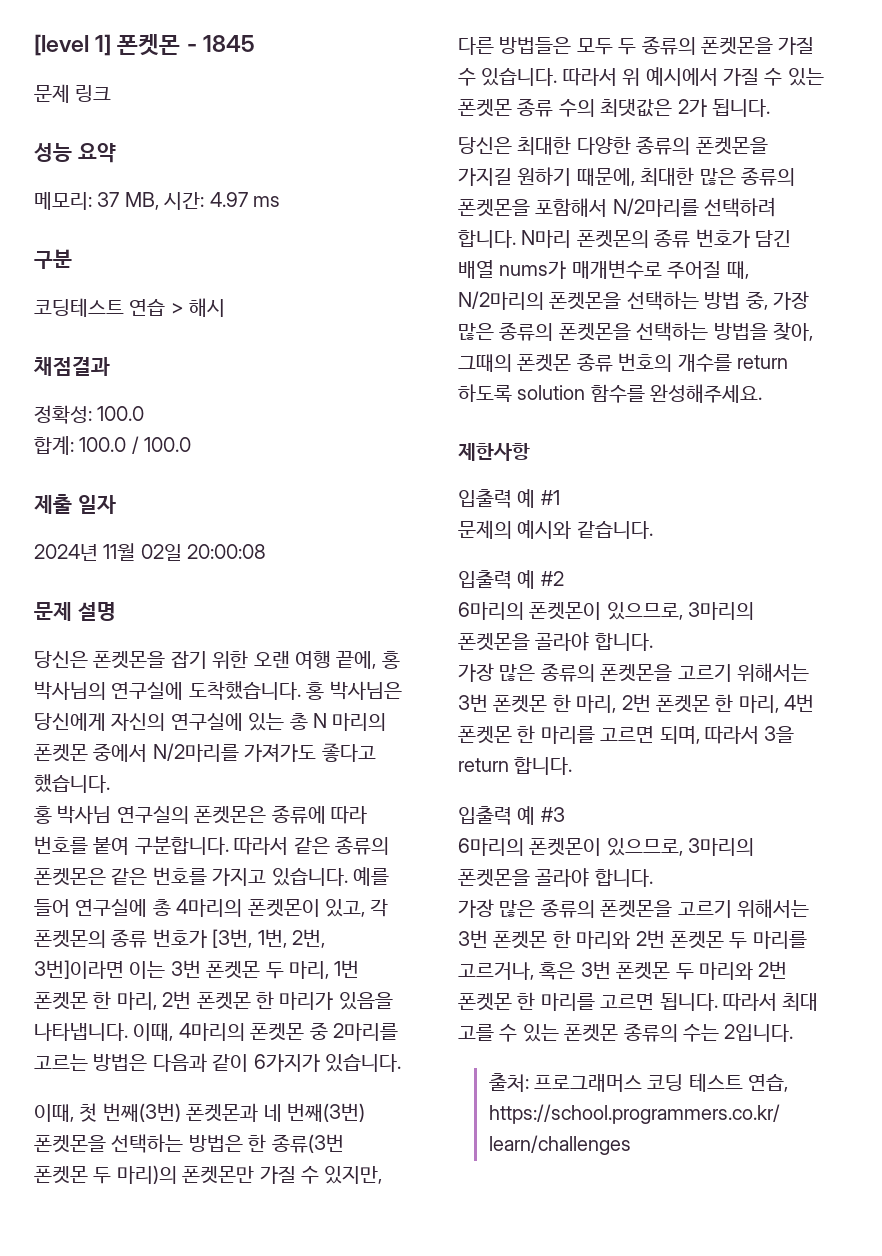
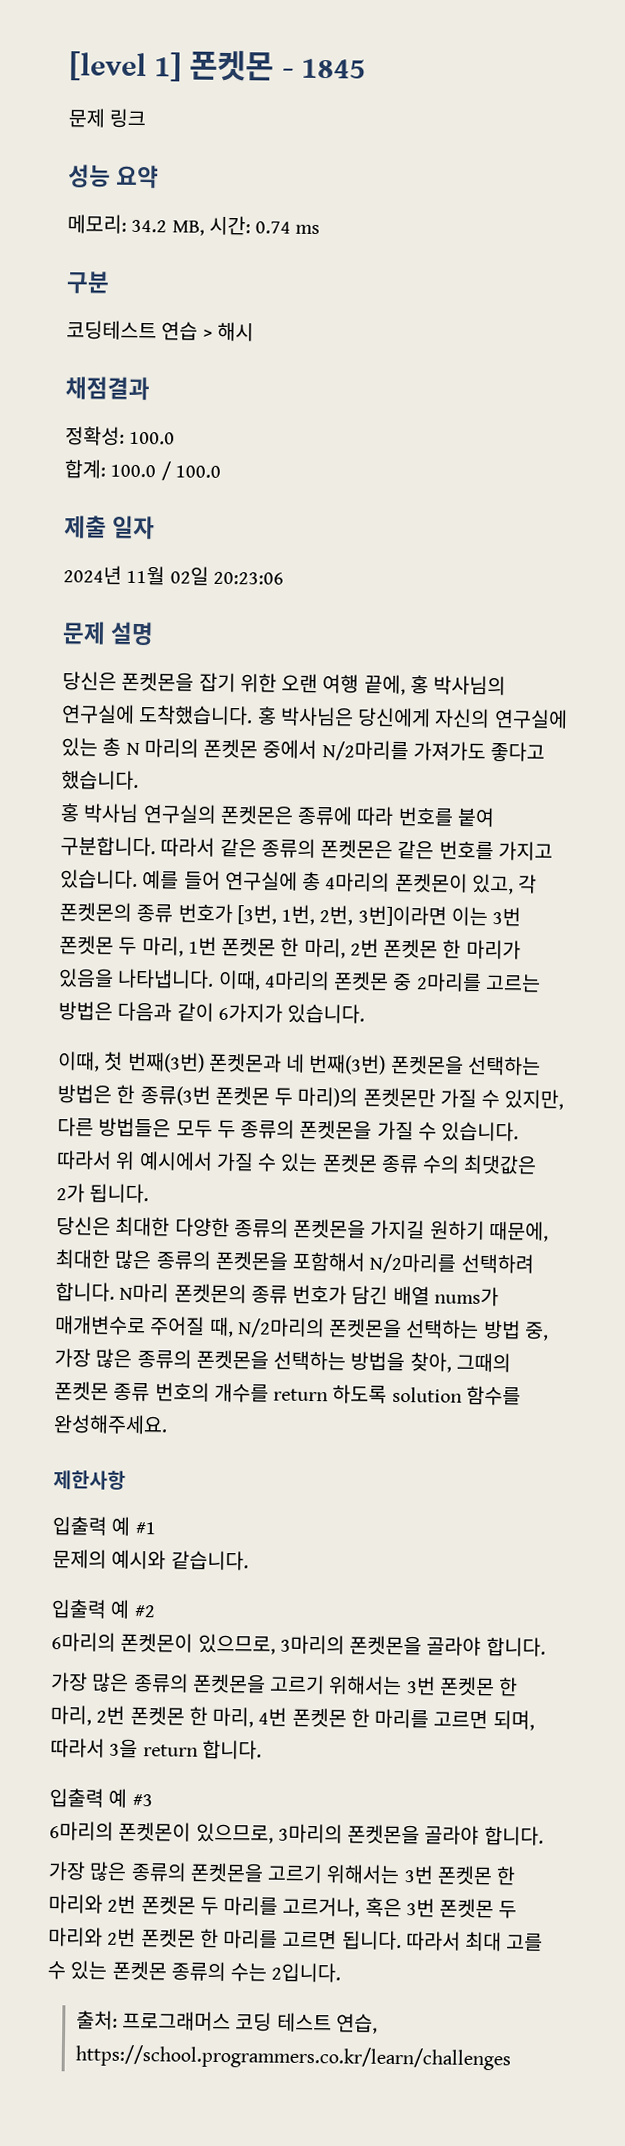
[97,192,120,207] 37 -> [131,219,168,233] 34.2
[209,192,248,207] 4.97 -> [255,221,292,234] 0.74
[187,544,267,559] 20:00:08 -> [212,571,284,585] 20:23:06

